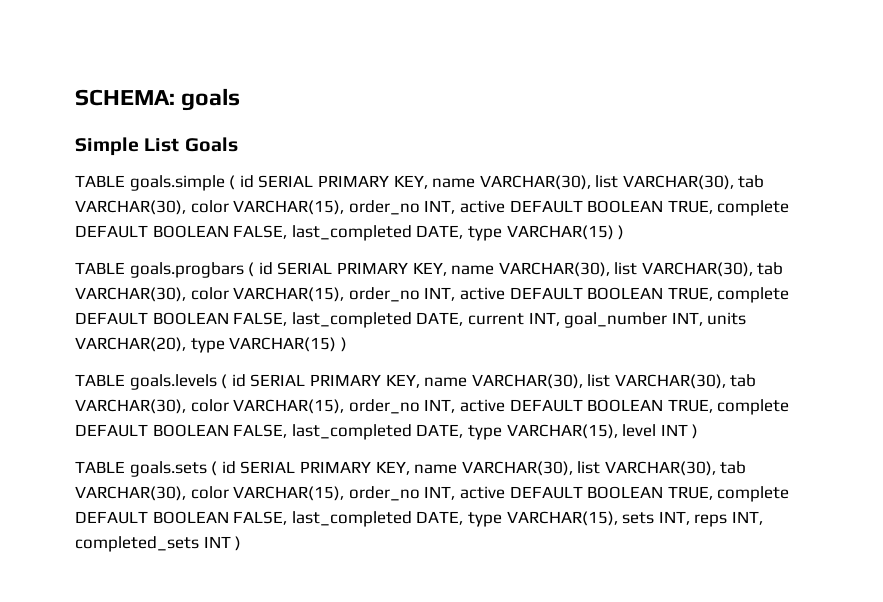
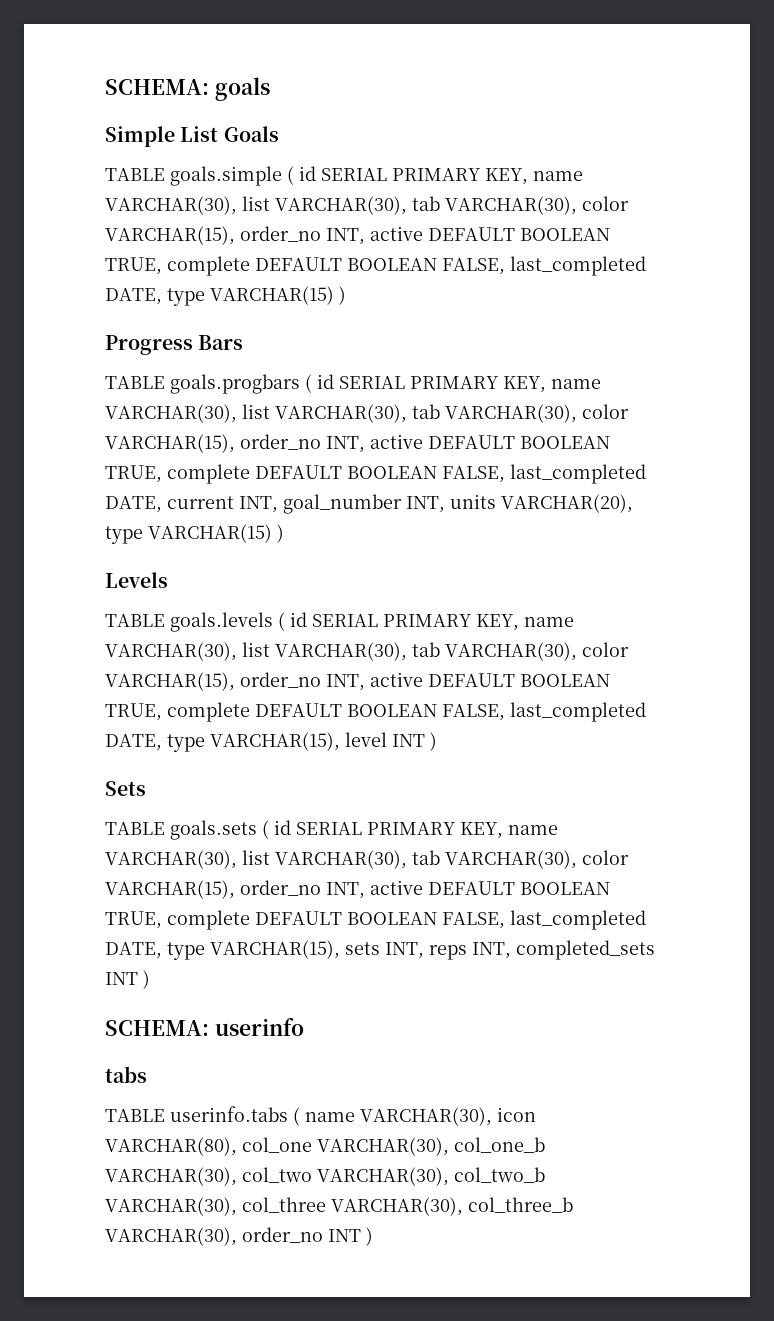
(625, 232) none -> [105,335,244,355] // Progress Bars
(347, 344) none -> [105,572,168,588] // Levels
(699, 431) none -> [105,781,146,796] // Sets
(242, 543) none -> [105,1018,304,1036] [105,1066,147,1083] [105,1106,536,1126] [105,1137,545,1156] [105,1167,545,1186] [105,1197,573,1216] [105,1227,373,1246] // SCHEMA: userinfo // tabs // TABLE userinfo.tabs ( name VARCHAR(30), icon VARCHAR(80), col_one VARCHAR(30), col_one_b VARCHAR(30), col_two VARCHAR(30), col_two_b VARCHAR(30), col_three VARCHAR(30), col_three_b VARCHAR(30), order_no INT )

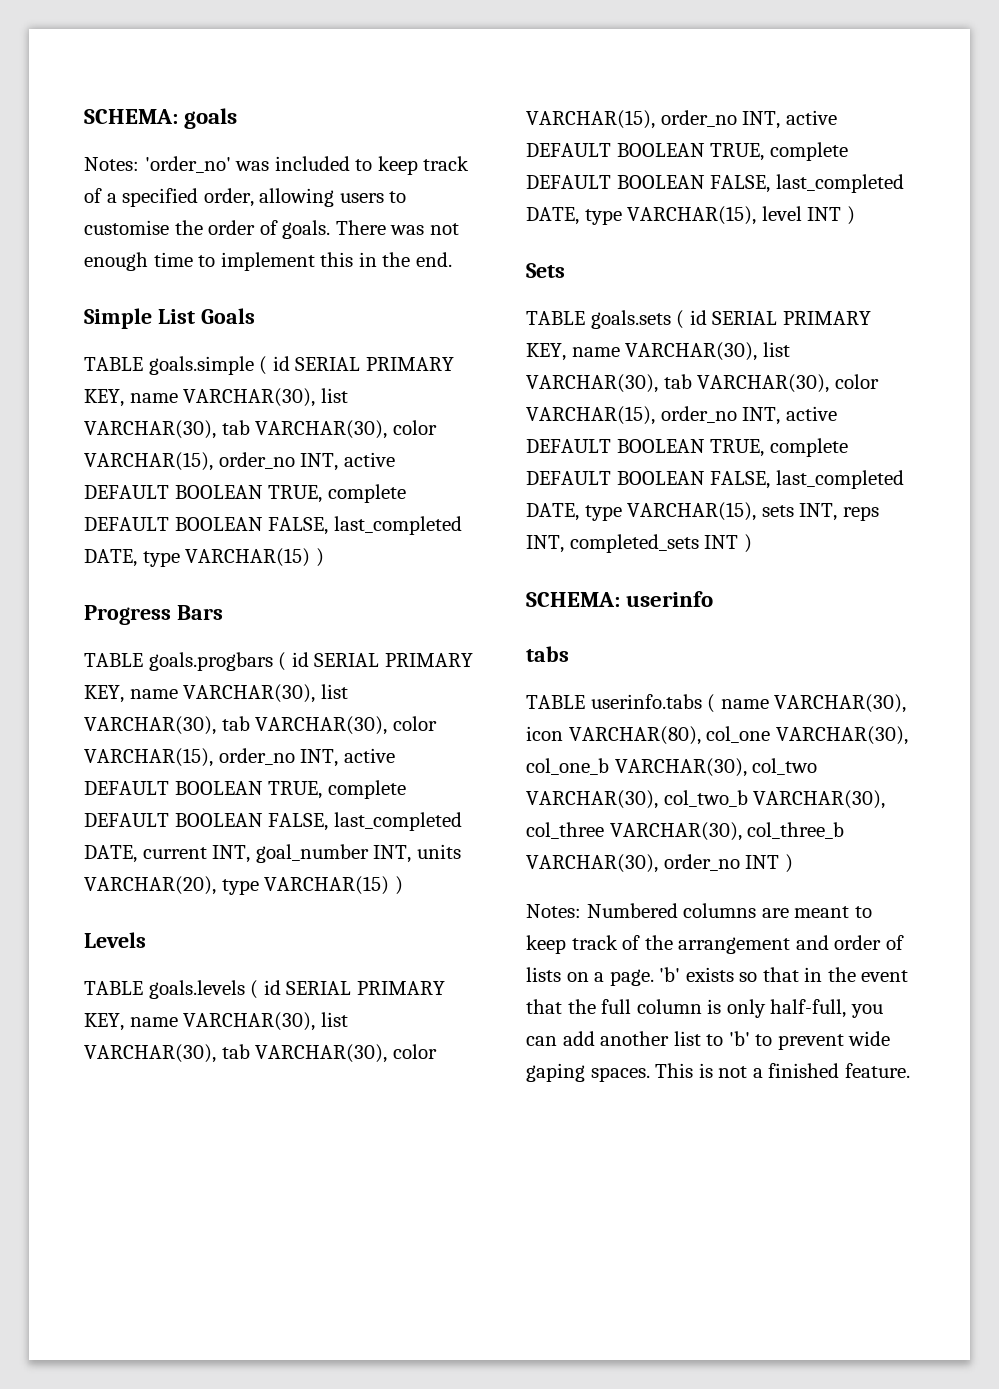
(270, 89) none -> [84,156,470,175] [84,188,407,207] [84,220,459,239] [84,252,452,271] // Notes: 'order_no' was included to keep track of a specified order, allowing users to customise the order of goals. There was not enough time to implement this in the end.
(373, 1236) none -> [526,903,872,918] [526,935,904,954] [526,967,909,986] [526,999,883,1018] [526,1031,891,1050] [526,1063,910,1082] // Notes: Numbered columns are meant to keep track of the arrangement and order of lists on a page. 'b' exists so that in the event that the full column is only half-full, you can add another list to 'b' to prevent wide gaping spaces. This is not a finished feature.

